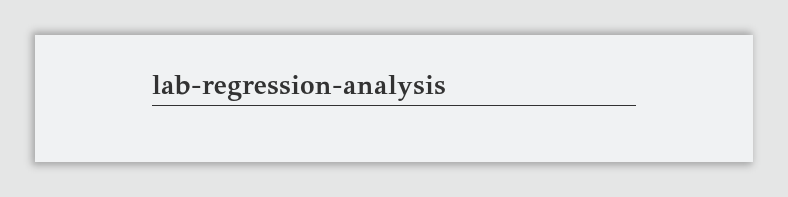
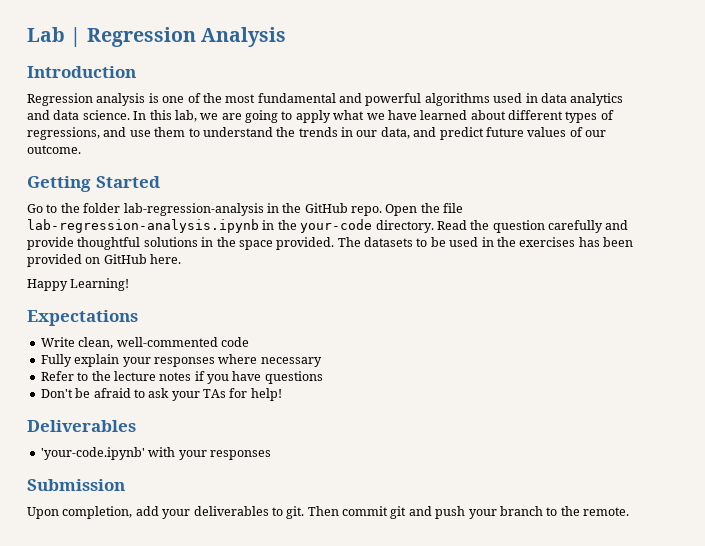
[152,75,446,101] lab-regression-analysis -> [27,27,286,47] [27,66,136,78] [27,93,624,106] [27,110,614,123] [27,127,606,140] [27,145,81,154] [27,176,160,192] [27,203,464,216] [27,219,629,233] [27,237,633,250] [27,254,182,267] [27,278,130,291] [27,310,138,326] [40,337,249,349] [40,354,322,367] [40,371,323,384] [40,388,282,401] [27,420,136,432] [40,447,271,460] [27,479,125,491] [27,506,629,519] Lab | Regression Analysis // Introduction // Regression analysis is one of the most fundamental and powerful algorithms used in data analytics and data science. In this lab, we are going to apply what we have learned about different types of regressions, and use them to understand the trends in our data, and predict future values of our outcome. // Getting Started // Go to the folder lab-regression-analysis in the GitHub repo. Open the file lab-regression-analysis.ipynb in the your-code directory. Read the question carefully and provide thoughtful solutions in the space provided. The datasets to be used in the exercises has been provided on GitHub here. // Happy Learning! // Expectations // Write clean, well-commented code // Fully explain your responses where necessary // Refer to the lecture notes if you have questions // Don't be afraid to ask your TAs for help! // Deliverables // 'your-code.ipynb' with your responses // Submission // Upon completion, add your deliverables to git. Then commit git and push your branch to the remote.

